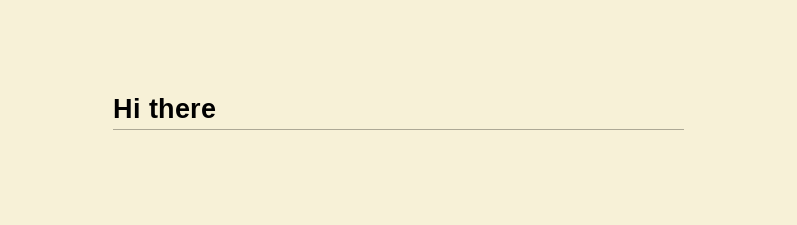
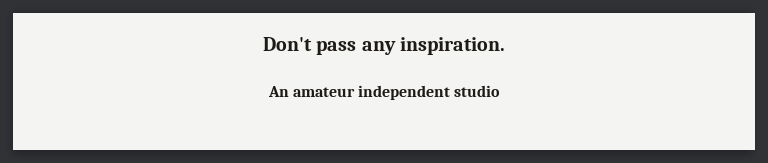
[113,98,216,118] Hi there -> [262,37,506,55] [267,85,501,100] Don't pass any inspiration. // An amateur independent studio

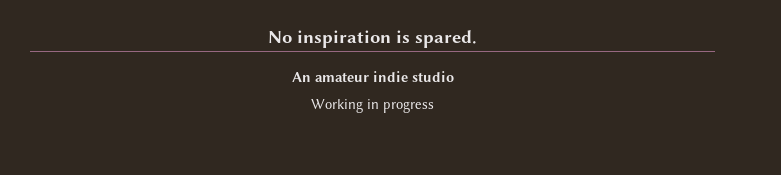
[262,37,506,55] Don't pass any inspiration. -> [268,30,477,48] No inspiration is spared.
[358,85,451,100] independent -> [372,71,408,82] indie
(501, 91) none -> [311,99,434,113] // Working in progress

